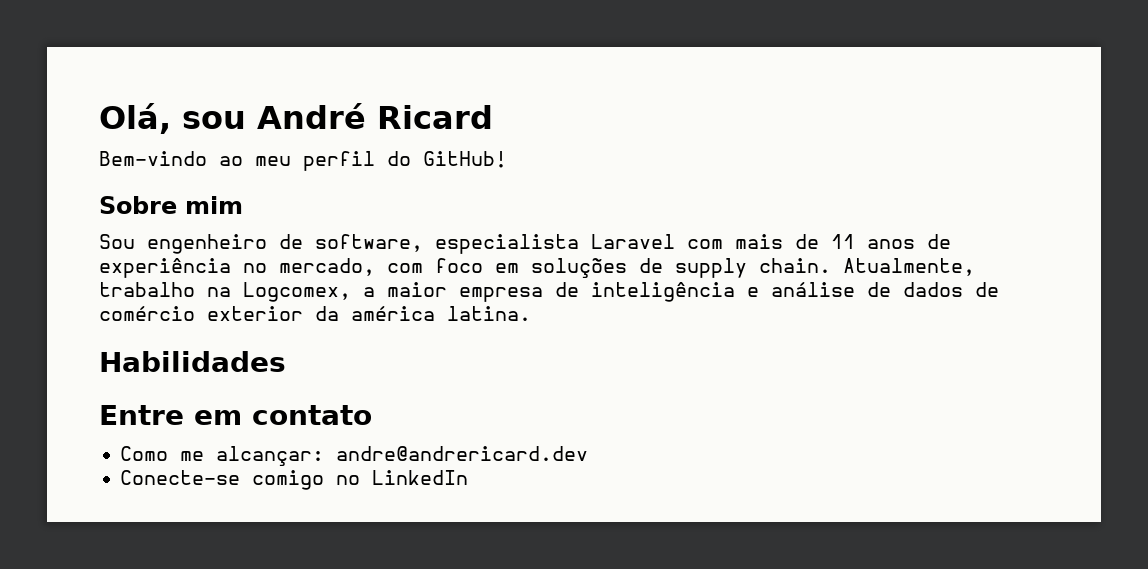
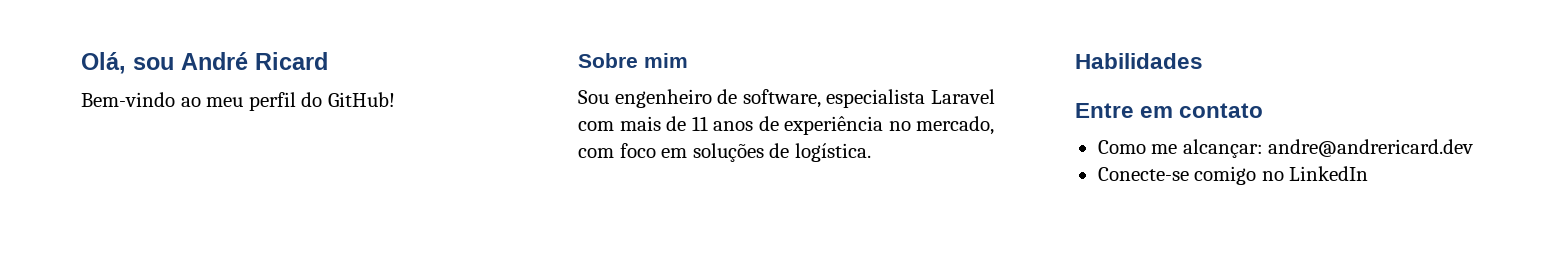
[675,258,975,278] [99,282,999,302] [99,306,531,321] supply chain. Atualmente, trabalho na Logcomex, a maior empresa de inteligência e análise de dados de comércio exterior da américa latina. -> [794,143,871,162] logística.

